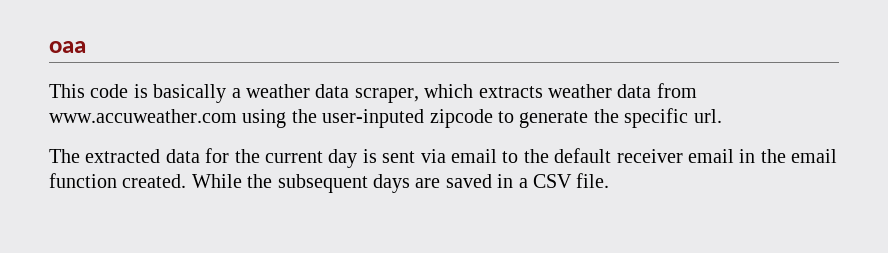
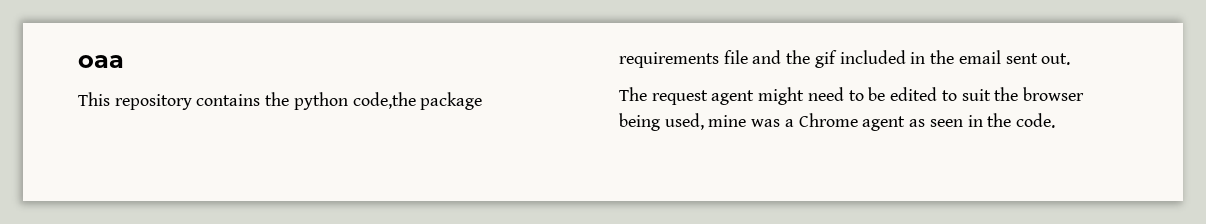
[90,83,697,103] [49,108,722,128] [49,148,838,168] [49,173,610,193] code is basically a weather data scraper, which extracts weather data from www.accuweather.com using the user-inputed zipcode to generate the specific url. // The extracted data for the current day is sent via email to the default receiver email in the email function created. While the subsequent days are saved in a CSV file. -> [114,92,483,110] [619,50,1071,68] [619,87,1084,105] [619,113,1055,131] repository contains the python code,the package requirements file and the gif included in the email sent out. // The request agent might need to be edited to suit the browser being used, mine was a Chrome agent as seen in the code.

